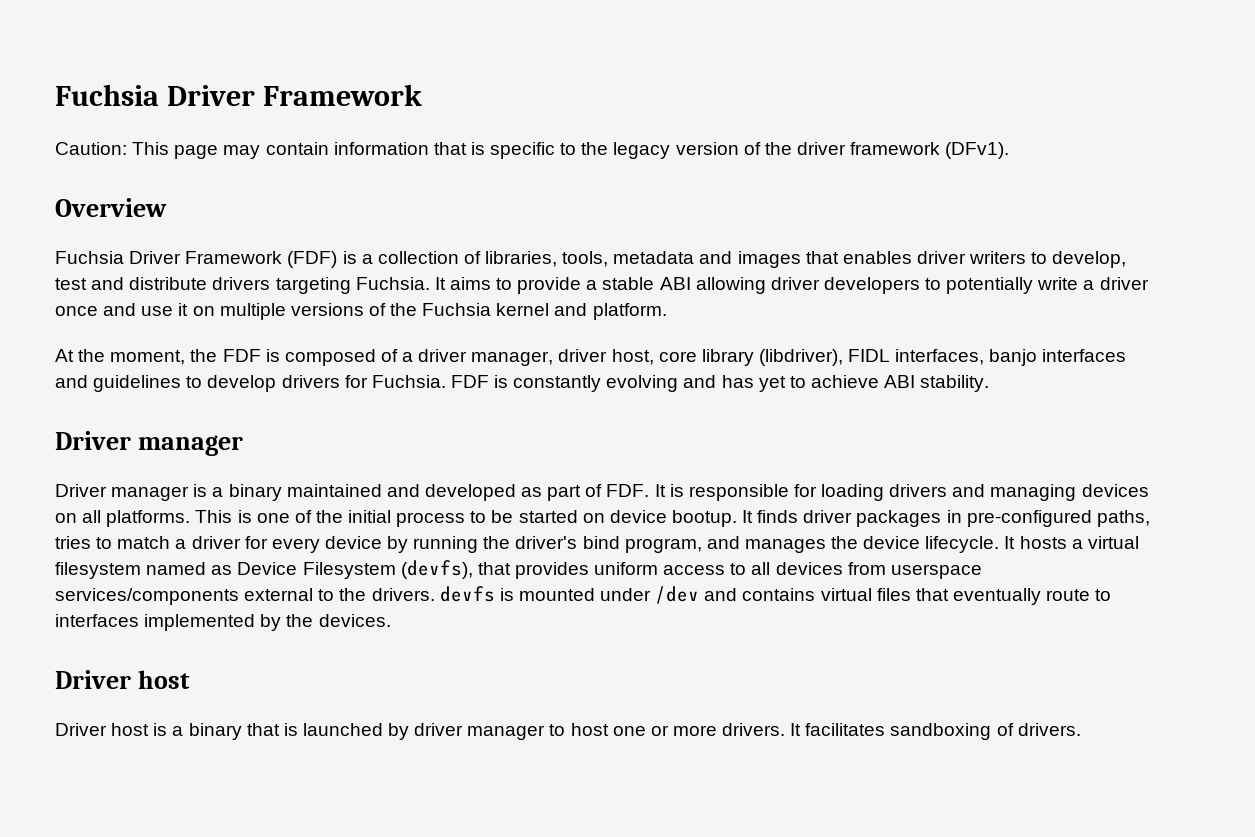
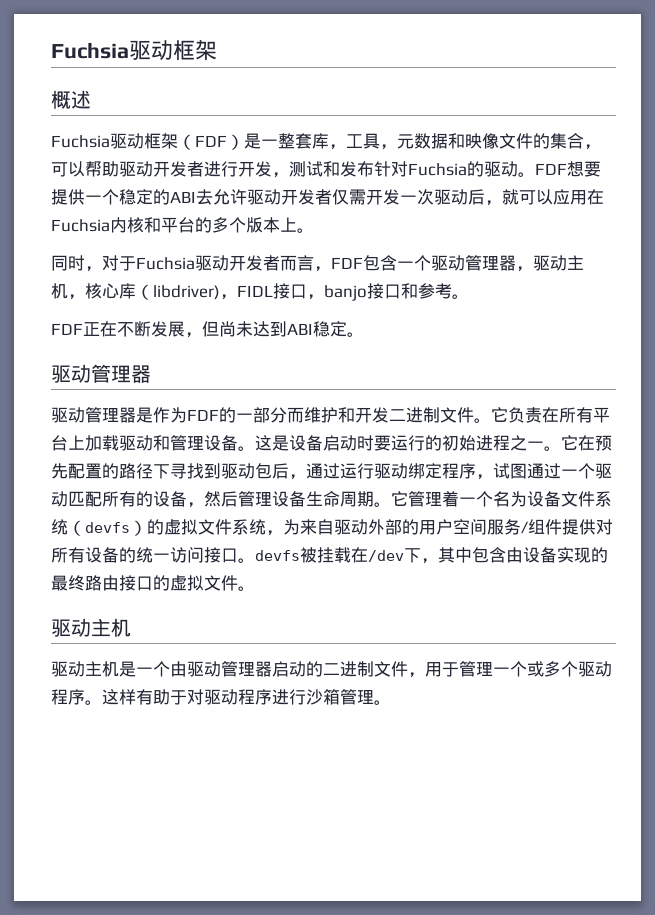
[55,84,423,106] [55,142,1010,159] [55,198,167,217] [55,251,1127,268] [55,277,1149,294] [55,303,667,320] [55,349,1127,366] [55,375,990,392] [55,431,244,456] [55,484,1149,501] [55,510,1150,527] [55,536,1139,553] [55,560,982,579] [55,586,1112,605] [55,614,391,631] [55,670,191,689] [55,723,1081,740] Fuchsia Driver Framework // Caution: This page may contain information that is specific to the legacy version of the driver framework (DFv1). // Overview // Fuchsia Driver Framework (FDF) is a collection of libraries, tools, metadata and images that enables driver writers to develop, test and distribute drivers targeting Fuchsia. It aims to provide a stable ABI allowing driver developers to potentially write a driver once and use it on multiple versions of the Fuchsia kernel and platform. // At the moment, the FDF is composed of a driver manager, driver host, core library (libdriver), FIDL interfaces, banjo interfaces and guidelines to develop drivers for Fuchsia. FDF is constantly evolving and has yet to achieve ABI stability. // Driver manager // Driver manager is a binary maintained and developed as part of FDF. It is responsible for loading drivers and managing devices on all platforms. This is one of the initial process to be started on device bootup. It finds driver packages in pre-configured paths, tries to match a driver for every device by running the driver's bind program, and manages the device lifecycle. It hosts a virtual filesystem named as Device Filesystem (devfs), that provides uniform access to all devices from userspace services/components external to the drivers. devfs is mounted under /dev and contains virtual files that eventually route to interfaces implemented by the devices. // Driver host // Driver host is a binary that is launched by driver manager to host one or more drivers. It facilitates sandboxing of drivers. -> [51,40,217,61] [51,90,91,109] [51,133,601,150] [51,161,601,178] [51,189,604,206] [51,217,314,233] [51,255,584,272] [51,283,469,301] [51,321,364,338] [51,364,151,383] [51,407,610,423] [51,435,612,451] [51,463,612,480] [51,491,612,508] [51,519,613,536] [51,547,608,564] [51,575,255,591] [51,618,131,637] [51,661,612,678] [51,689,391,705] Fuchsia驱动框架 // 概述 // Fuchsia驱动框架（FDF）是一整套库，工具，元数据和映像文件的集合，可以帮助驱动开发者进行开发，测试和发布针对Fuchsia的驱动。FDF想要提供一个稳定的ABI去允许驱动开发者仅需开发一次驱动后，就可以应用在Fuchsia内核和平台的多个版本上。 // 同时，对于Fuchsia驱动开发者而言，FDF包含一个驱动管理器，驱动主机，核心库（libdriver)，FIDL接口，banjo接口和参考。 // FDF正在不断发展，但尚未达到ABI稳定。 // 驱动管理器 // 驱动管理器是作为FDF的一部分而维护和开发二进制文件。它负责在所有平台上加载驱动和管理设备。这是设备启动时要运行的初始进程之一。它在预先配置的路径下寻找到驱动包后，通过运行驱动绑定程序，试图通过一个驱动匹配所有的设备，然后管理设备生命周期。它管理着一个名为设备文件系统（devfs）的虚拟文件系统，为来自驱动外部的用户空间服务/组件提供对所有设备的统一访问接口。devfs被挂载在/dev下，其中包含由设备实现的最终路由接口的虚拟文件。 // 驱动主机 // 驱动主机是一个由驱动管理器启动的二进制文件，用于管理一个或多个驱动程序。这样有助于对驱动程序进行沙箱管理。

